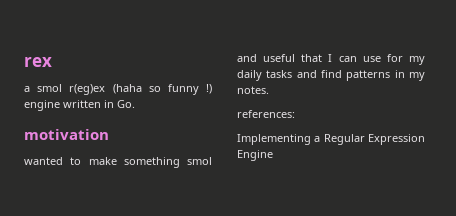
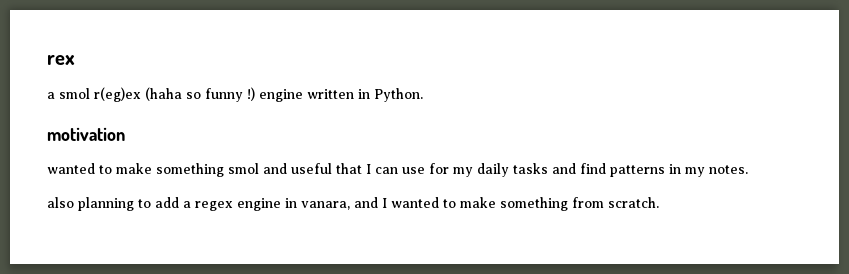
[117,100,135,108] Go. -> [374,88,423,102] Python.
[237,110,295,118] [237,134,425,145] [237,150,273,161] references: // Implementing a Regular Expression Engine -> [47,197,659,211] also planning to add a regex engine in vanara, and I wanted to make something from scratch.

